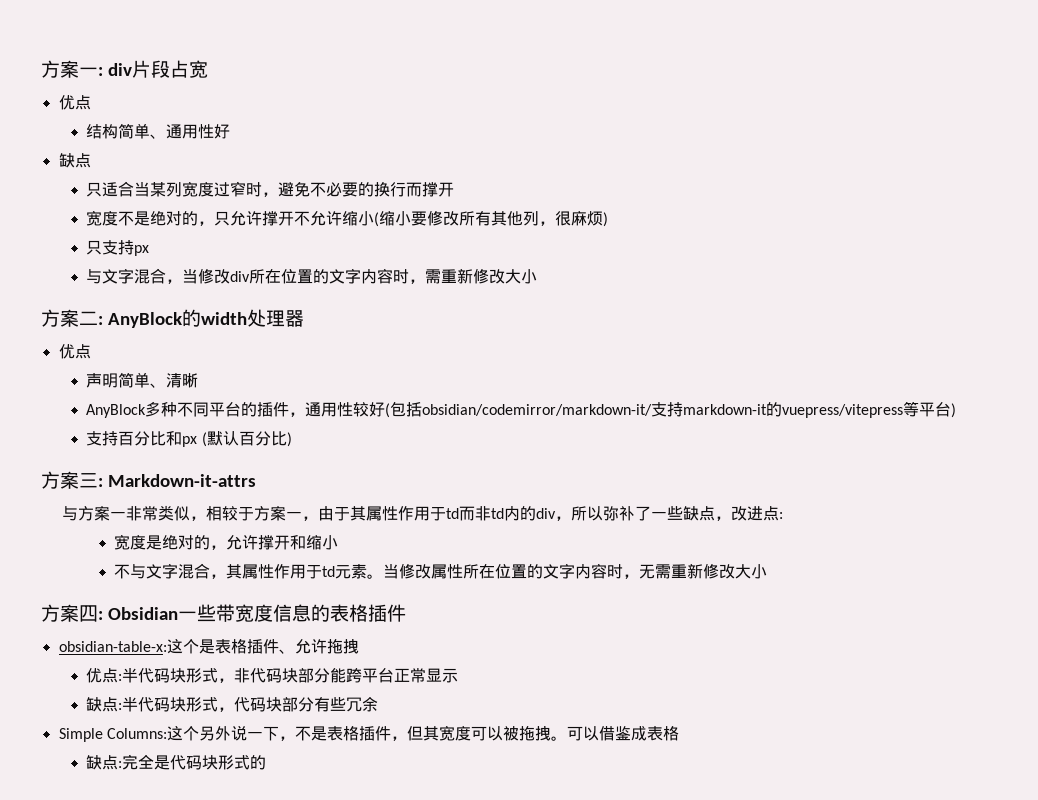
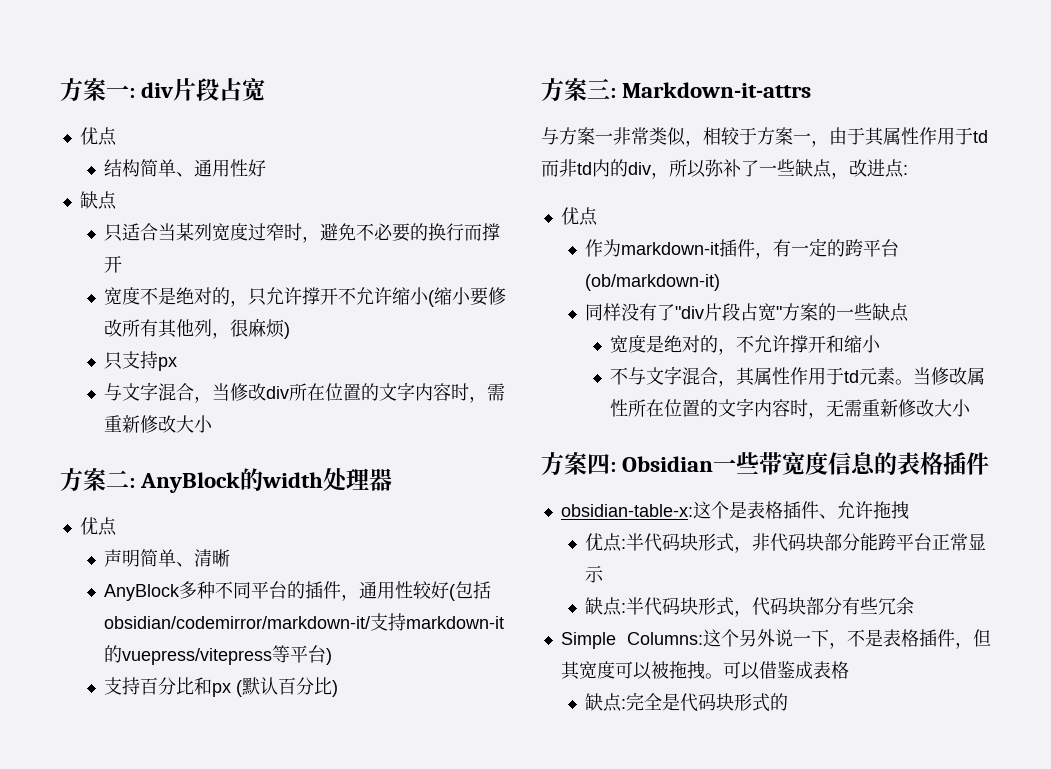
(783, 515) none -> [560,207,598,226] [585,238,900,259] [585,274,721,291] [585,303,910,322] // 优点 // 作为markdown-it插件，有一定的跨平台(ob/markdown-it) // 同样没有了"div片段占宽"方案的一些缺点
(227, 547) none -> [735,335,754,353] 不

